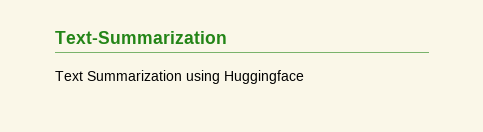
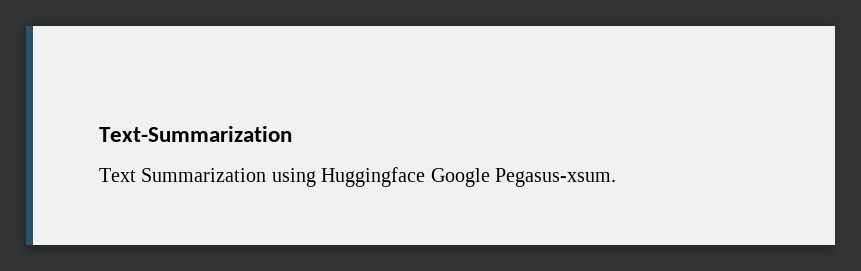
(304, 77) none -> [430,168,616,187] Google Pegasus-xsum.

